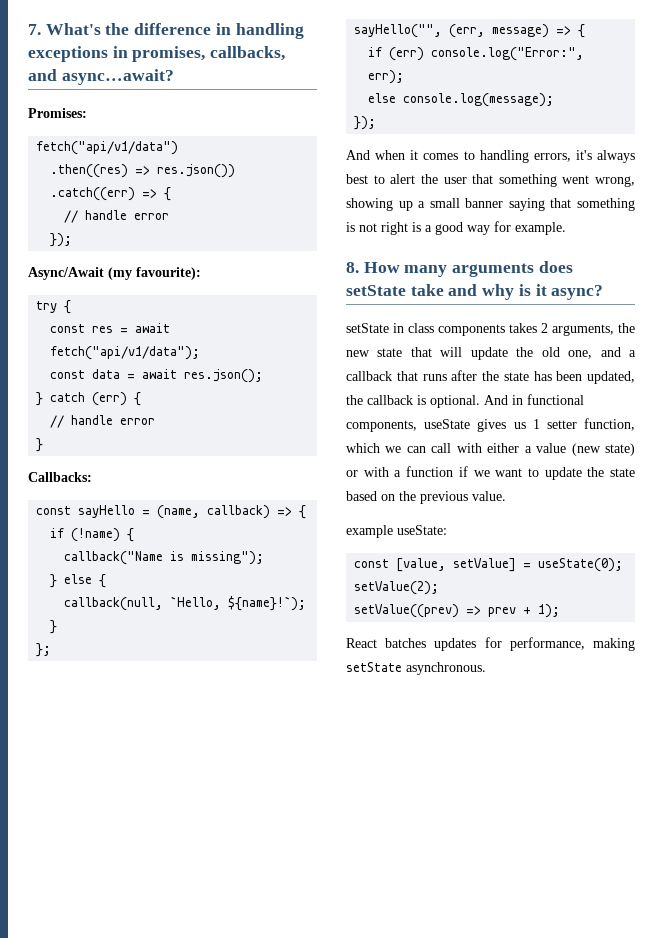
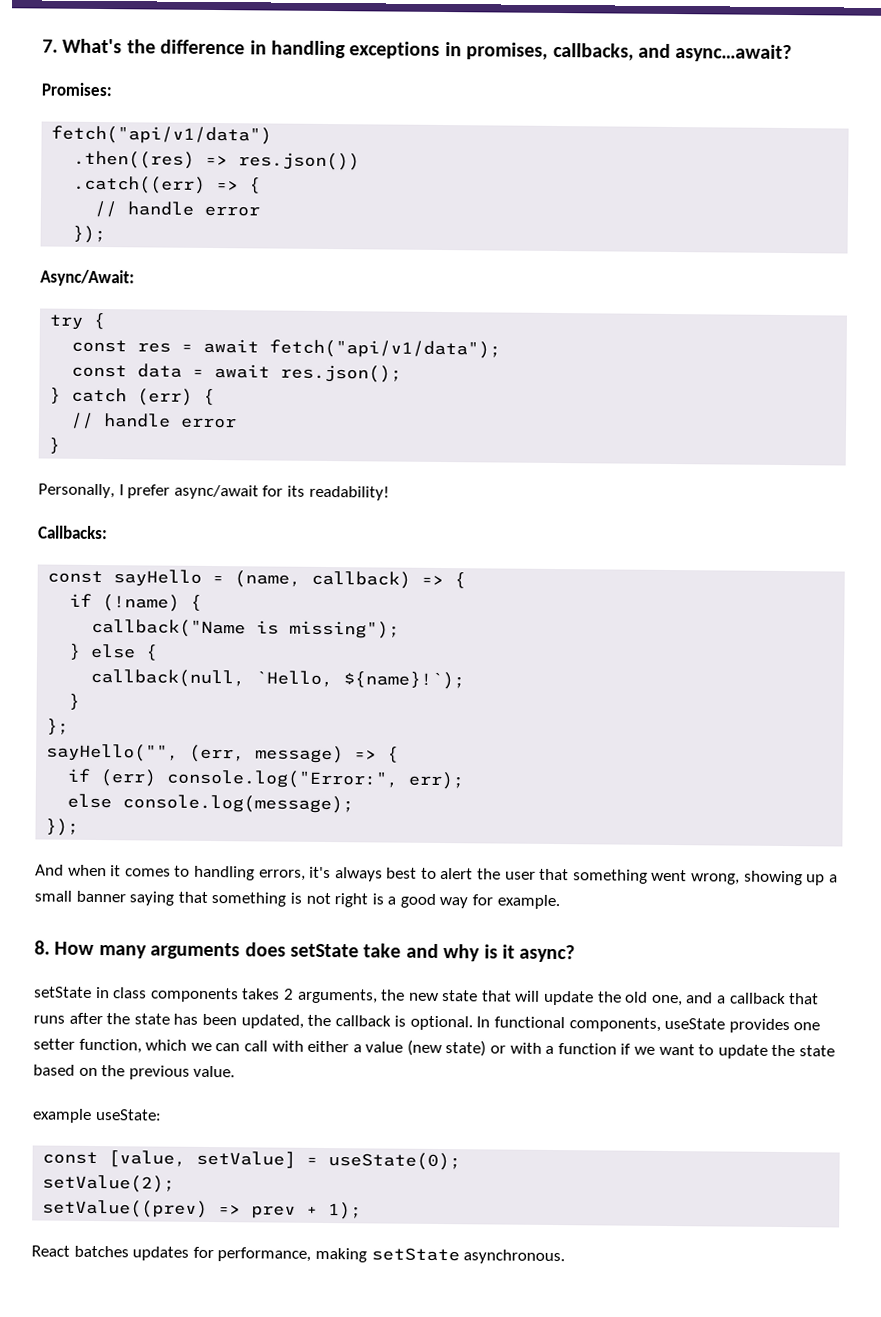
[28,267,201,280] Async/Await (my favourite): -> [40,269,135,287] Async/Await:
(44, 445) none -> [38,483,390,501] // Personally, I prefer async/await for its readability!
[484,395,523,405] And in -> [476,1016,491,1028] In
[477,419,540,432] gives us 1 -> [728,1018,821,1034] provides one

